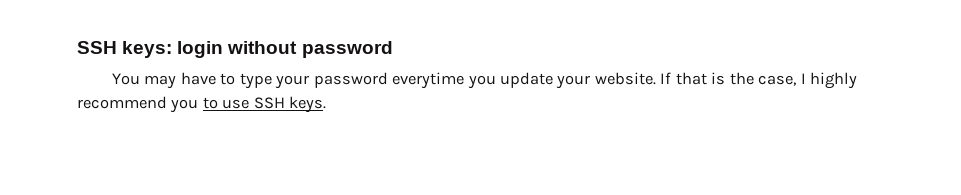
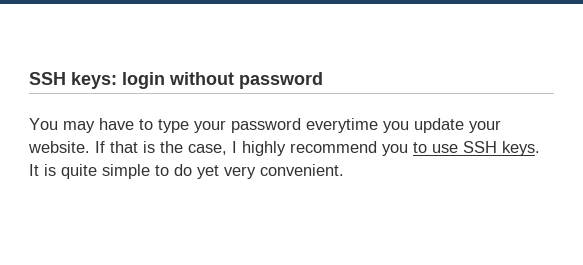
(327, 104) none -> [29,164,344,179] It is quite simple to do yet very convenient.

